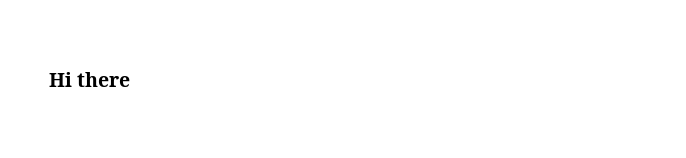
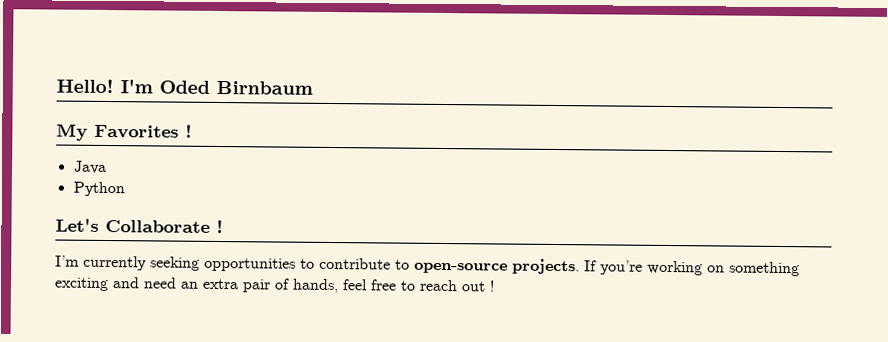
[49,72,131,87] Hi there -> [56,78,313,95] [56,123,192,141] [72,160,107,174] [72,181,125,197] [55,218,223,234] [55,255,800,277] [54,277,495,294] Hello! I'm Oded Birnbaum // My Favorites ! // Java // Python // Let's Collaborate ! // I’m currently seeking opportunities to contribute to open-source projects. If you’re working on something exciting and need an extra pair of hands, feel free to reach out !

